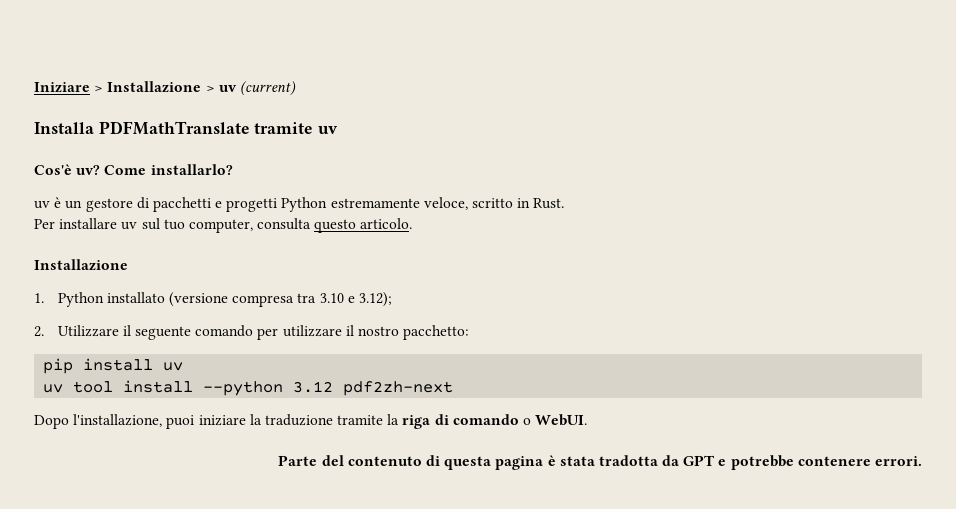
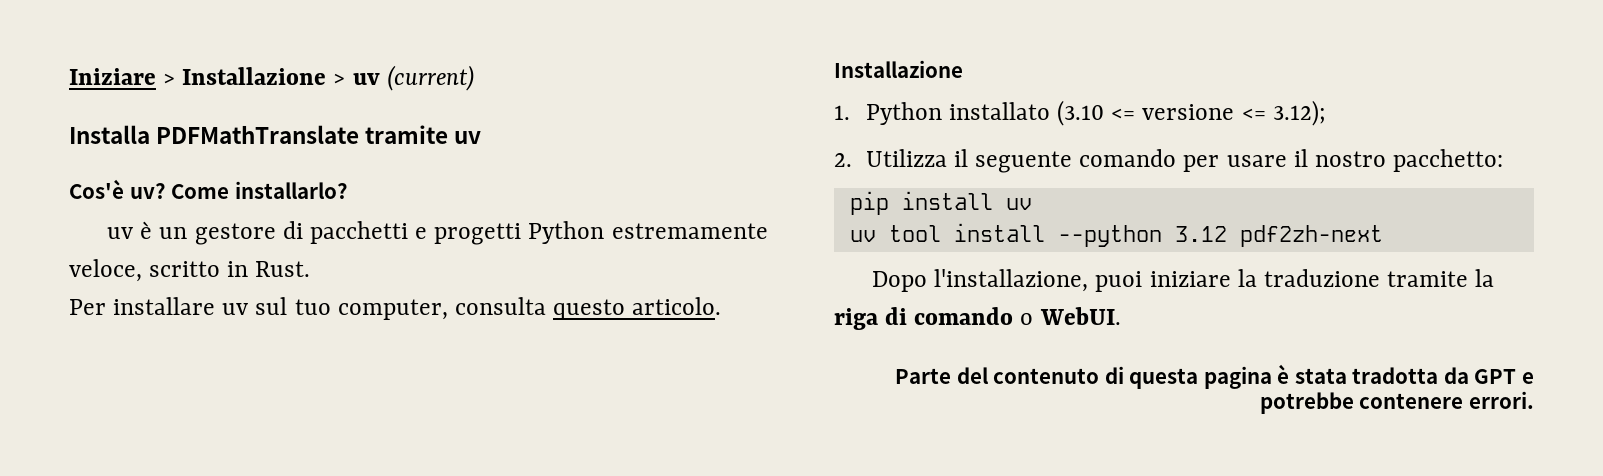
[169,292,355,307] (versione compresa tra 3.10 e -> [1057,100,1266,126] (3.10 <= versione <=
[57,325,119,337] Utilizzare -> [865,149,947,167] Utilizza
[282,325,342,337] utilizzare -> [1226,155,1287,167] usare

